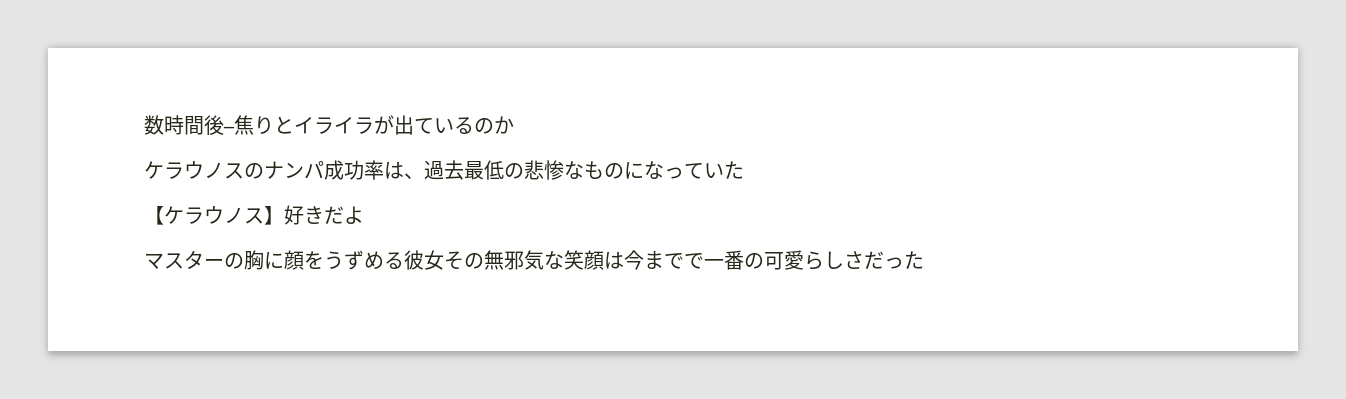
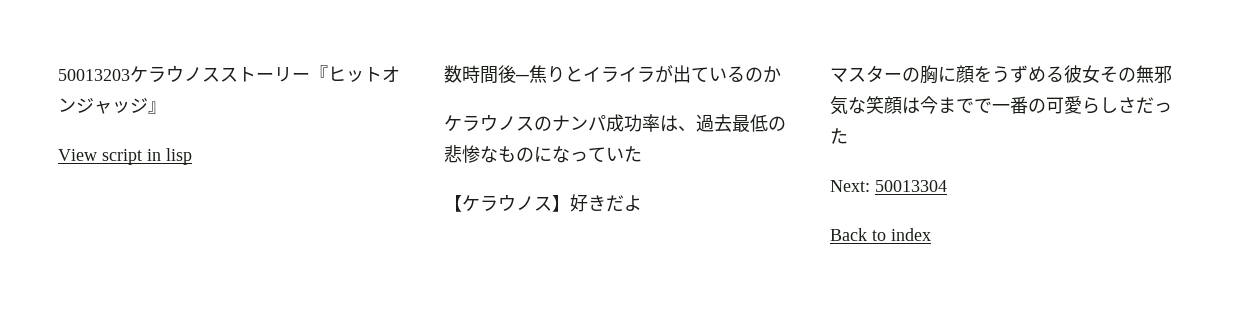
(144, 125) none -> [58,65,400,83] [58,98,166,114] [58,148,192,165] 50013203ケラウノスストーリー『ヒットオンジャッジ』 // View script in lisp //
(924, 260) none -> [830,180,947,192] [830,228,931,241] // Next: 50013304 // Back to index

